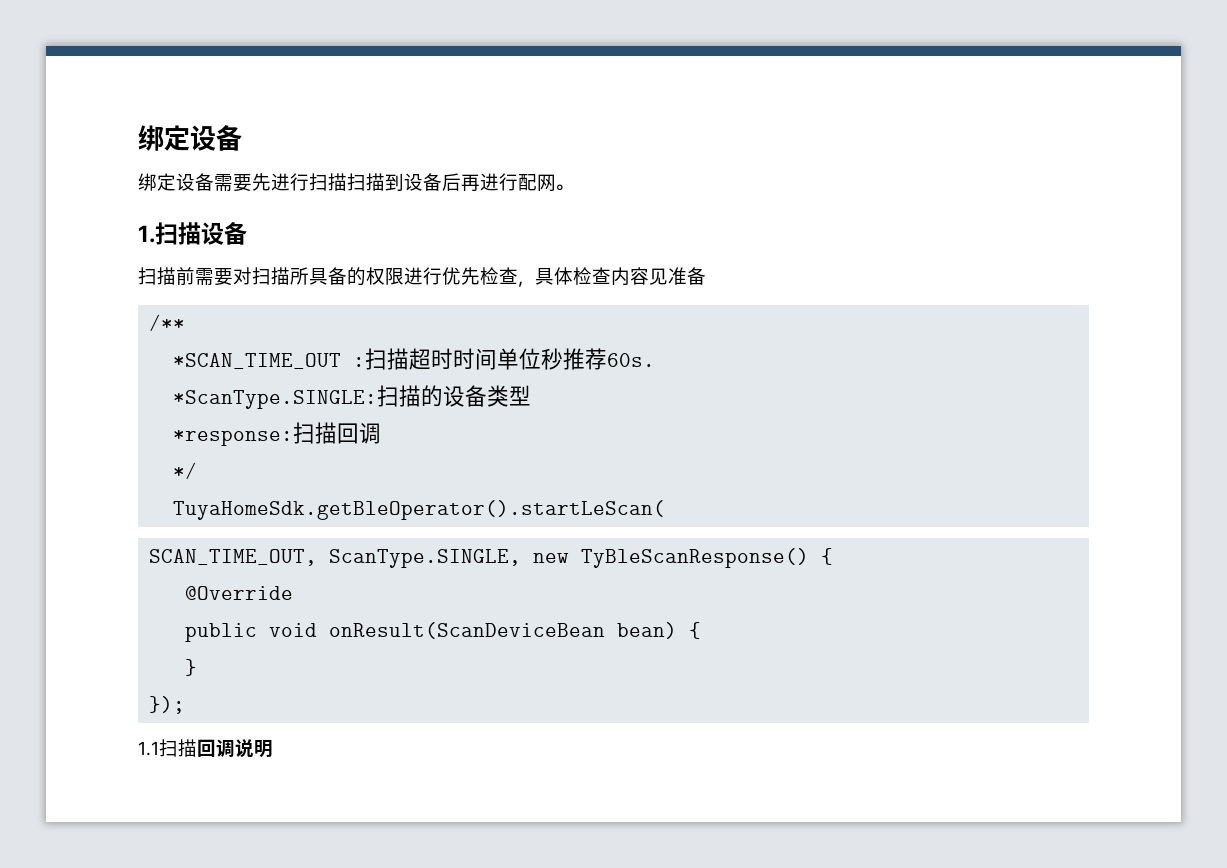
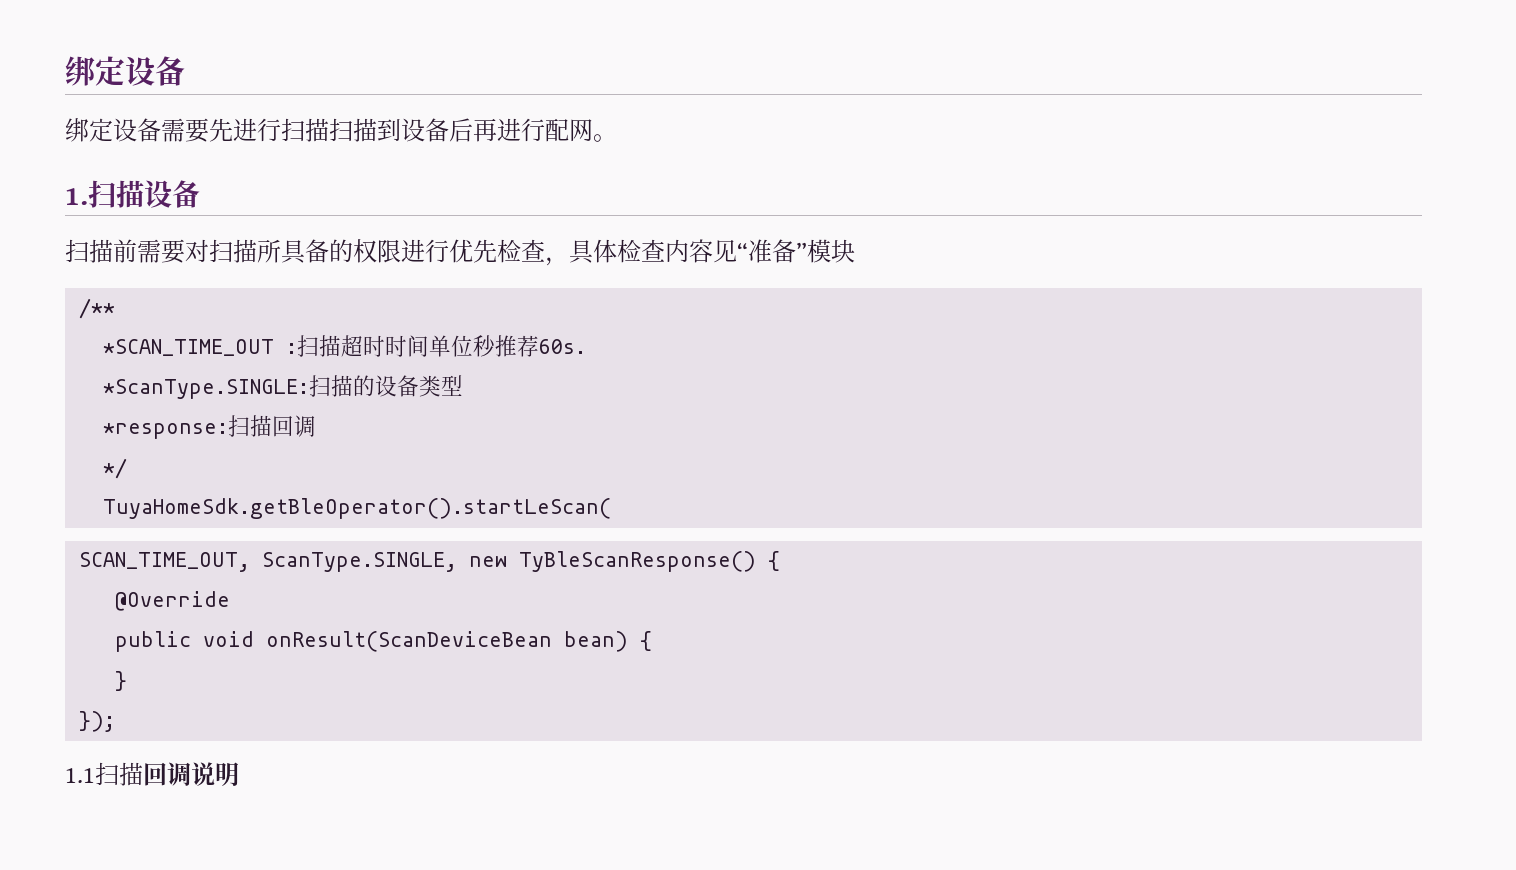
(668, 276) none -> [737,243,748,260] “
(706, 276) none -> [796,239,855,263] ”模块

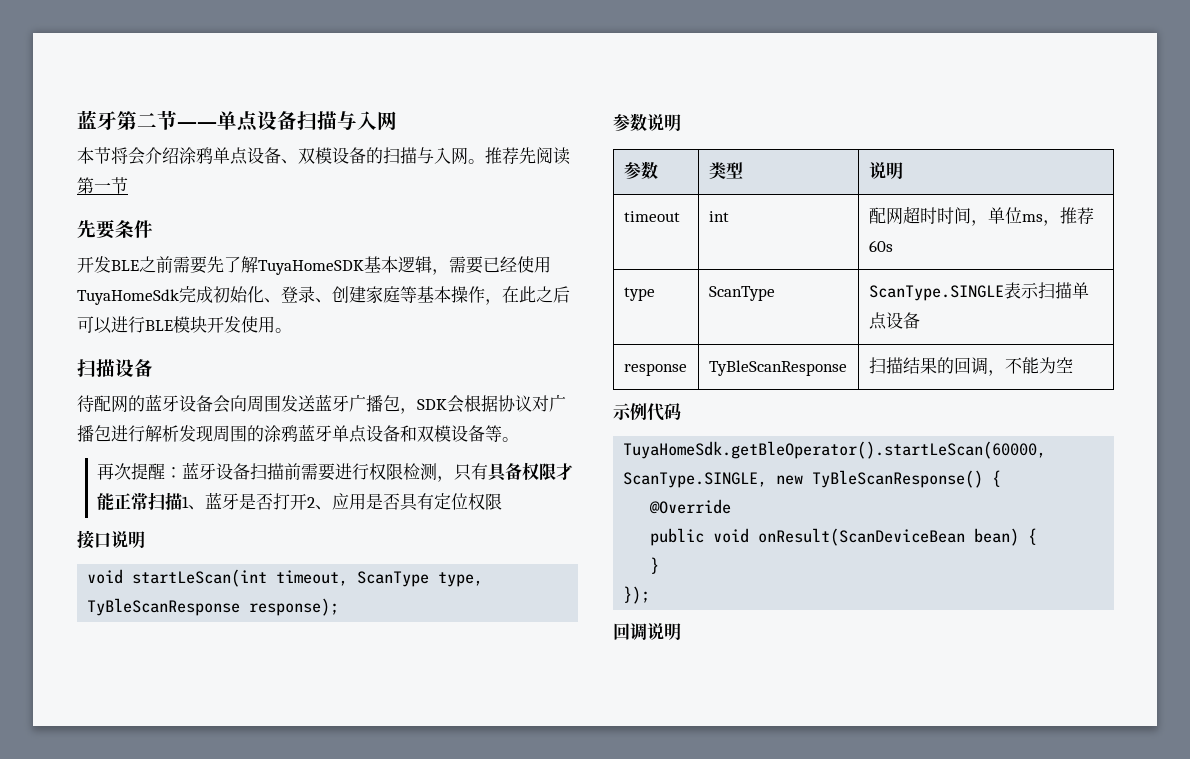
[65,56,185,86] [65,118,617,143] [65,188,88,205] 绑定设备 // 绑定设备需要先进行扫描扫描到设备后再进行配网。 // 1. -> [77,110,397,132] [77,147,570,165] [77,177,128,194] [77,220,153,239] [77,256,551,275] [77,286,570,305] [77,316,292,334] 蓝牙第二节——单点设备扫描与入网 // 本节将会介绍涂鸦单点设备、双模设备的扫描与入网。推荐先阅读第一节 // 先要条件 // 开发BLE之前需要先了解TuyaHomeSDK基本逻辑，需要已经使用TuyaHomeSdk完成初始化、登录、创建家庭等基本操作，在此之后可以进行BLE模块开发使用。 //
[65,239,855,266] [79,298,116,319] [103,335,587,357] [103,375,464,399] [103,415,317,439] [103,458,128,479] [103,498,612,519] [79,552,251,572] 扫描前需要对扫描所具备的权限进行优先检查，具体检查内容见“准备”模块 // /** // *SCAN_TIME_OUT :扫描超时时间单位秒推荐60s. // *ScanType.SINGLE:扫描的设备类型 // *response:扫描回调 // */ // TuyaHomeSdk.getBleOperator().startLeScan( // SCAN_TIME_OUT, -> [77,394,566,414] [77,424,519,443] [97,462,574,482] [97,492,503,511] [77,530,145,549] [87,569,484,587] [87,598,340,616] [613,113,681,132] [623,161,658,180] [708,162,743,179] [868,162,903,179] [623,211,680,222] [708,211,729,222] [868,206,1094,226] [868,240,893,252] [623,287,655,301] [708,286,775,301] [868,282,1089,301] [868,312,920,330] [623,363,687,376] [708,360,847,376] [868,357,1073,376] [613,403,681,421] [623,441,1047,459] 待配网的蓝牙设备会向周围发送蓝牙广播包，SDK会根据协议对广播包进行解析发现周围的涂鸦蓝牙单点设备和双模设备等。 // 再次提醒：蓝牙设备扫描前需要进行权限检测，只有具备权限才能正常扫描1、蓝牙是否打开2、应用是否具有定位权限 // 接口说明 // void startLeScan(int timeout, ScanType type, TyBleScanResponse response); // 参数说明 // 参数 | 类型 | 说明 // timeout | int | 配网超时时间，单位ms，推荐60s // type | ScanType | ScanType.SINGLE表示扫描单点设备 // response | TyBleScanResponse | 扫描结果的回调，不能为空 // 示例代码 // TuyaHomeSdk.getBleOperator().startLeScan(60000,
[65,762,143,786] 1.1扫描 -> (651, 595) none

